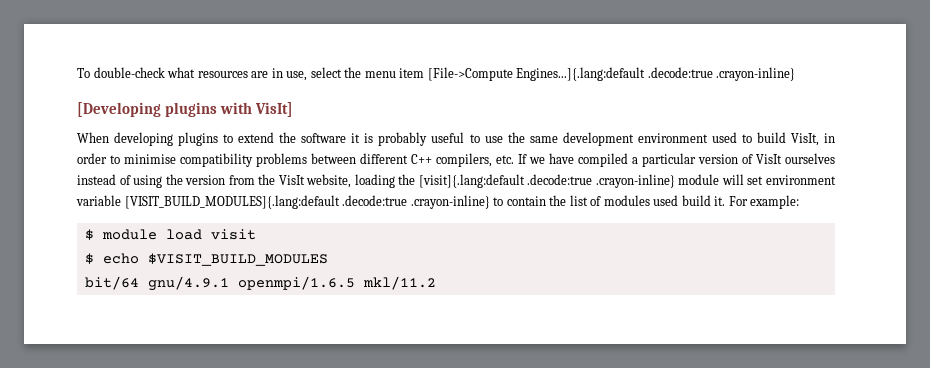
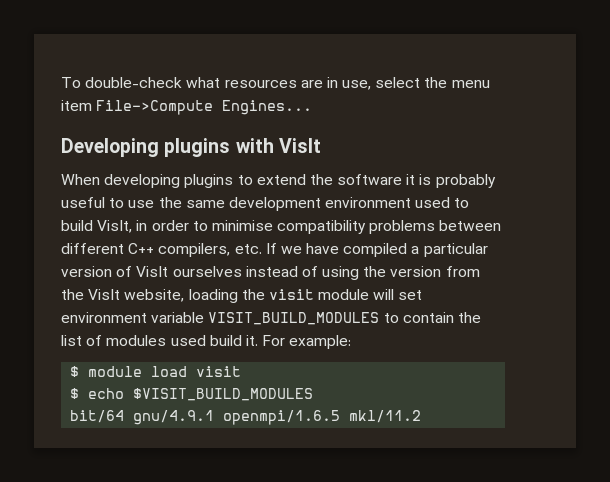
[427,67,796,81] [77,102,161,117] [File->Compute Engines...]{.lang:default .decode:true .crayon-inline} // [Developing -> [96,100,313,115] [61,138,159,157] File->Compute Engines... // Developing
[254,102,293,117] VisIt] -> [278,138,321,153] VisIt
[418,174,675,188] [visit]{.lang:default .decode:true .crayon-inline} -> [268,289,314,300] visit
[124,195,490,209] [VISIT_BUILD_MODULES]{.lang:default .decode:true .crayon-inline} -> [208,312,380,325] VISIT_BUILD_MODULES

